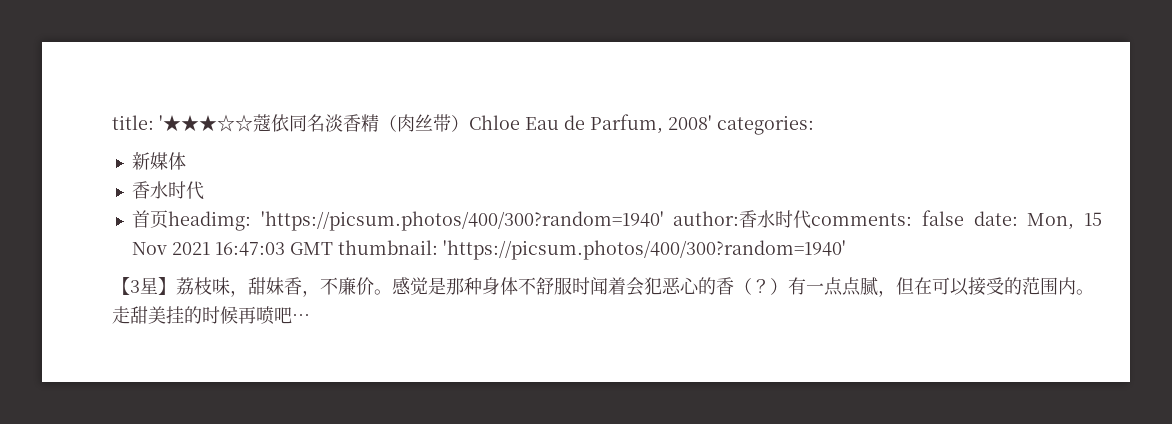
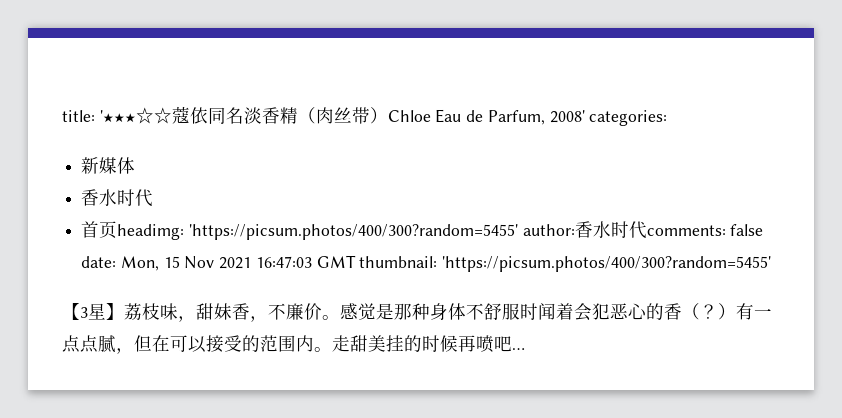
[260,211,664,231] 'https://picsum.photos/400/300?random=1940' -> [188,224,518,240] 'https://picsum.photos/400/300?random=5455'
[442,240,846,260] 'https://picsum.photos/400/300?random=1940' -> [442,256,772,272] 'https://picsum.photos/400/300?random=5455'

